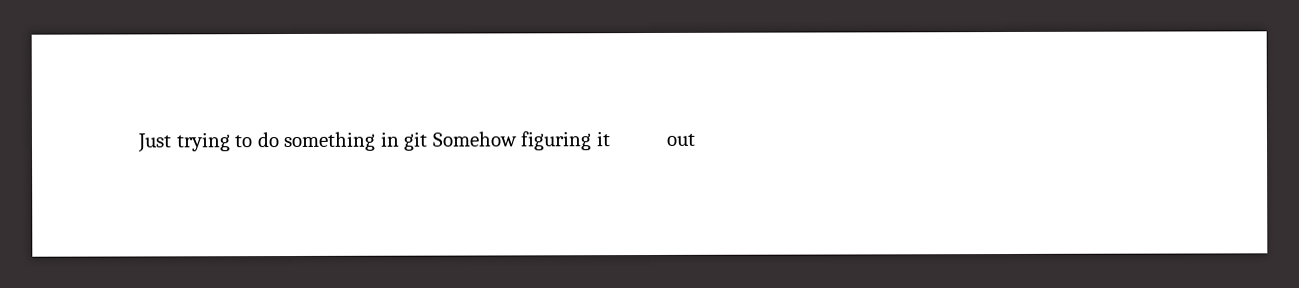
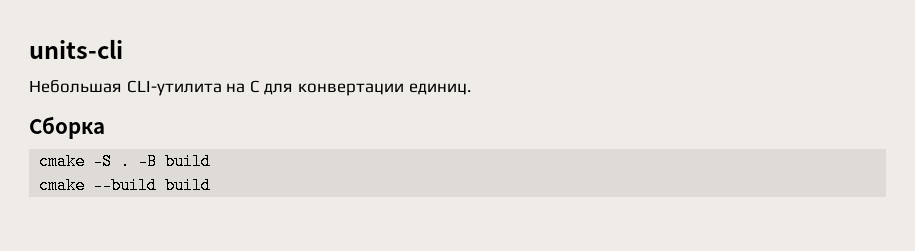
[137,131,696,153] Just trying to do something in git Somehow figuring it out -> [29,39,123,59] [29,80,471,96] [29,116,105,139] [39,153,212,170] [39,177,212,194] units-cli // Небольшая CLI-утилита на C для конвертации единиц. // Сборка // cmake -S . -B build // cmake --build build

